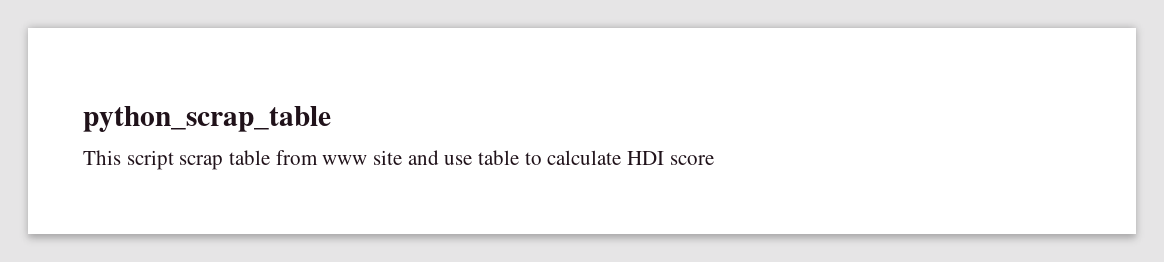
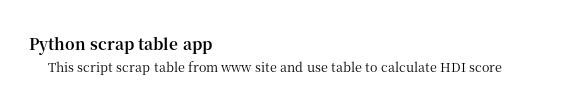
[83,106,331,132] python_scrap_table -> [29,36,212,55] Python scrap table app

